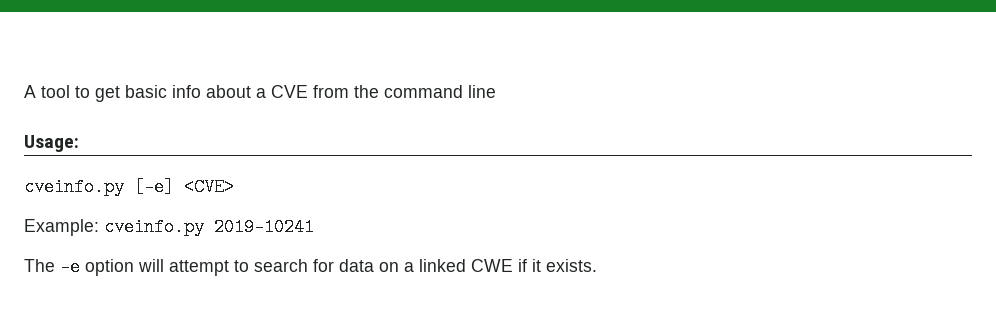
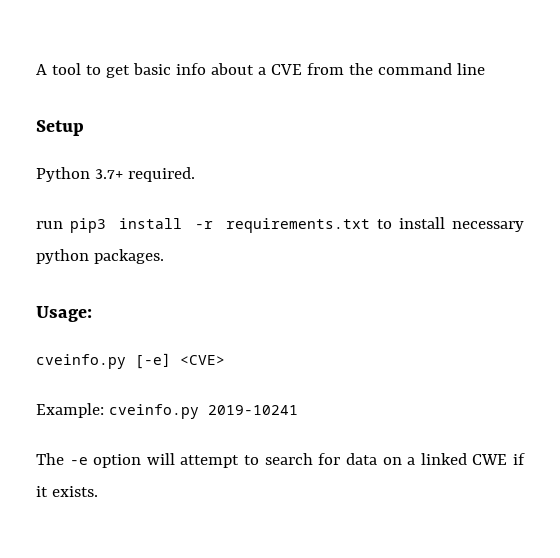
(496, 91) none -> [36,120,84,136] [36,167,195,182] [36,217,524,233] [36,249,164,264] // Setup // Python 3.7+ required. // run pip3 install -r requirements.txt to install necessary python packages.

